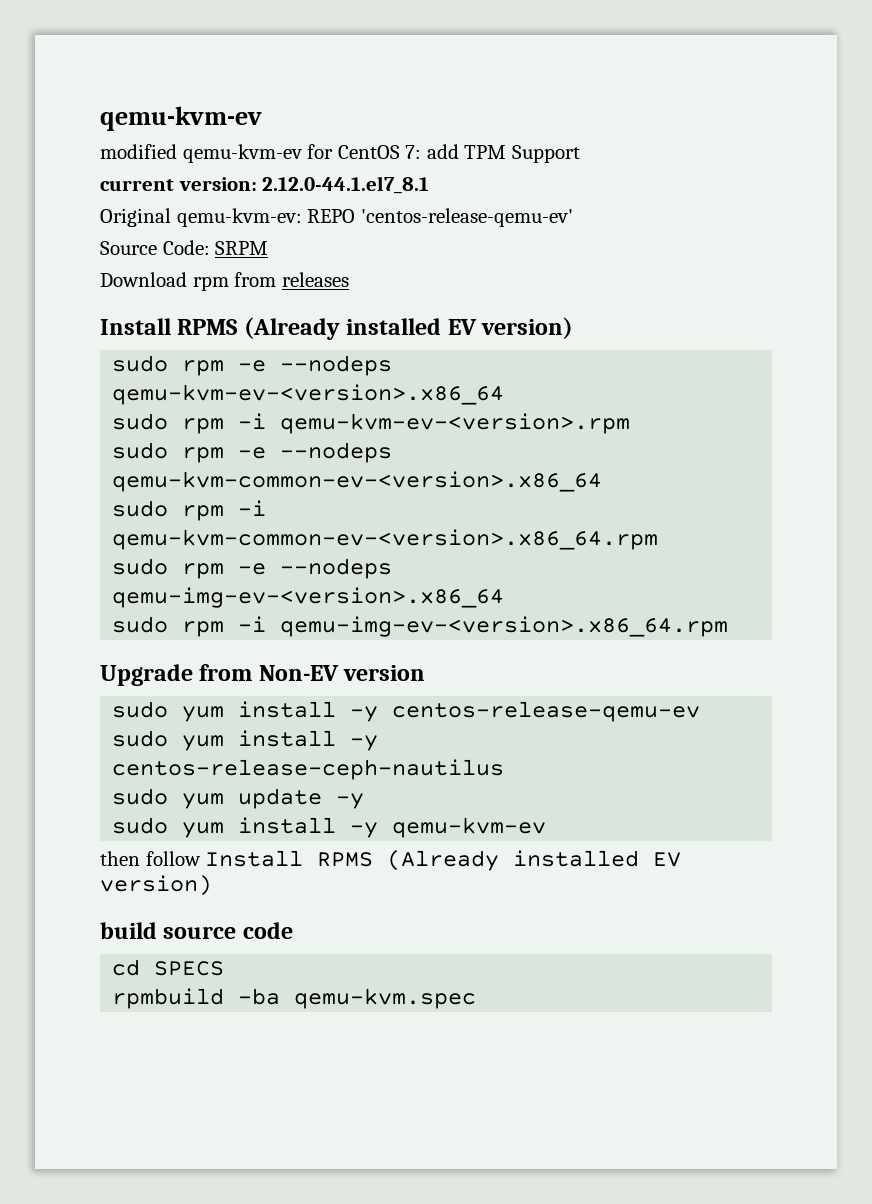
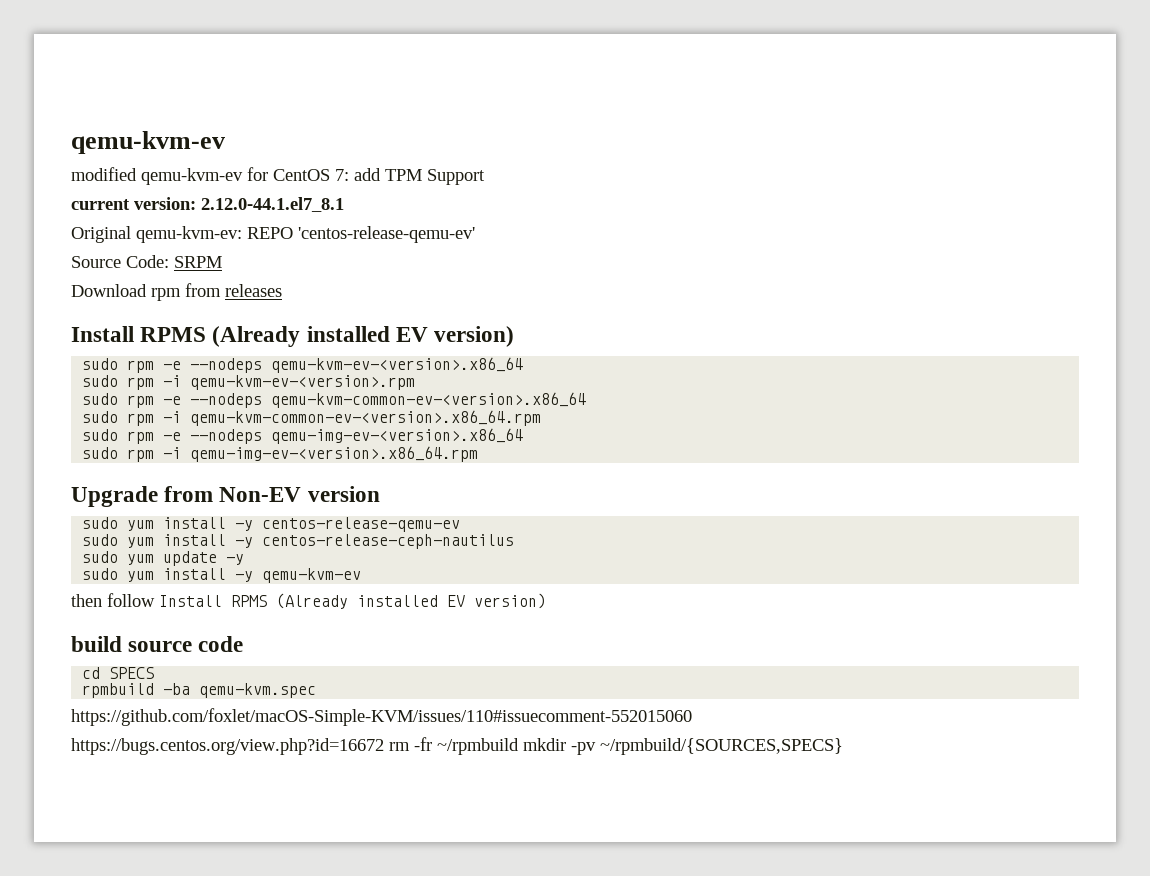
(477, 998) none -> [71,708,692,726] [71,737,843,755] // https://github.com/foxlet/macOS-Simple-KVM/issues/110#issuecomment-552015060 // https://bugs.centos.org/view.php?id=16672 rm -fr ~/rpmbuild mkdir -pv ~/rpmbuild/{SOURCES,SPECS}

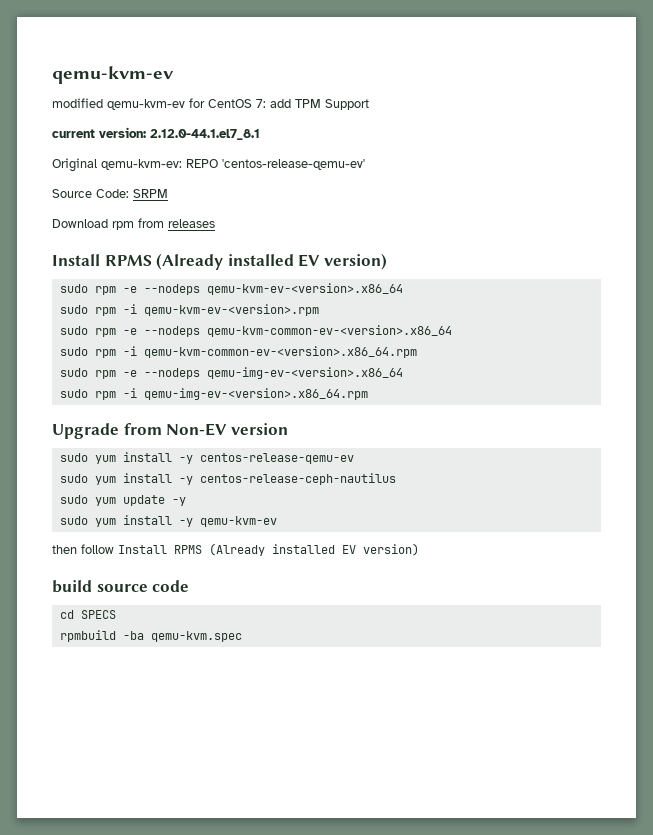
[71,708,692,726] [71,737,843,755] // https://github.com/foxlet/macOS-Simple-KVM/issues/110#issuecomment-552015060 // https://bugs.centos.org/view.php?id=16672 rm -fr ~/rpmbuild mkdir -pv ~/rpmbuild/{SOURCES,SPECS} -> (242, 636) none

